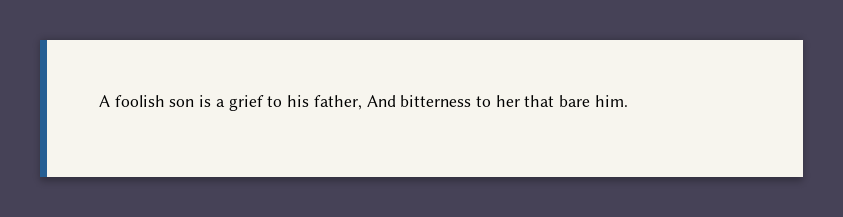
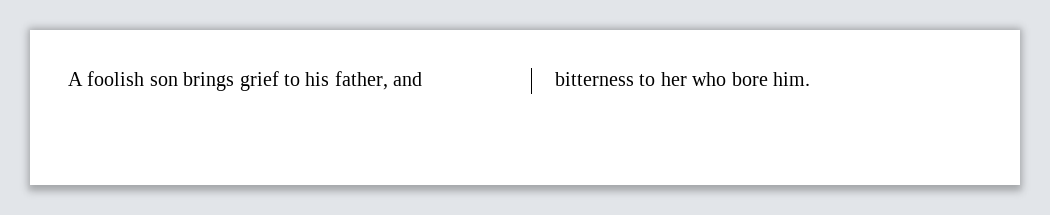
[199,95,225,107] is a -> [183,72,235,91] brings
[366,95,396,107] And -> [393,72,423,86] and
[524,95,591,107] that bare -> [692,72,768,86] who bore

